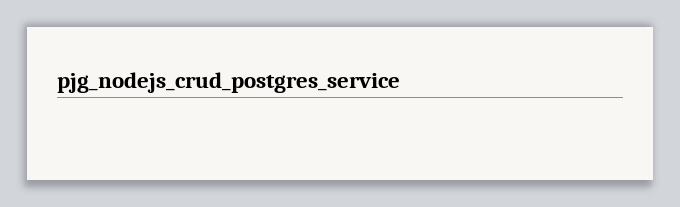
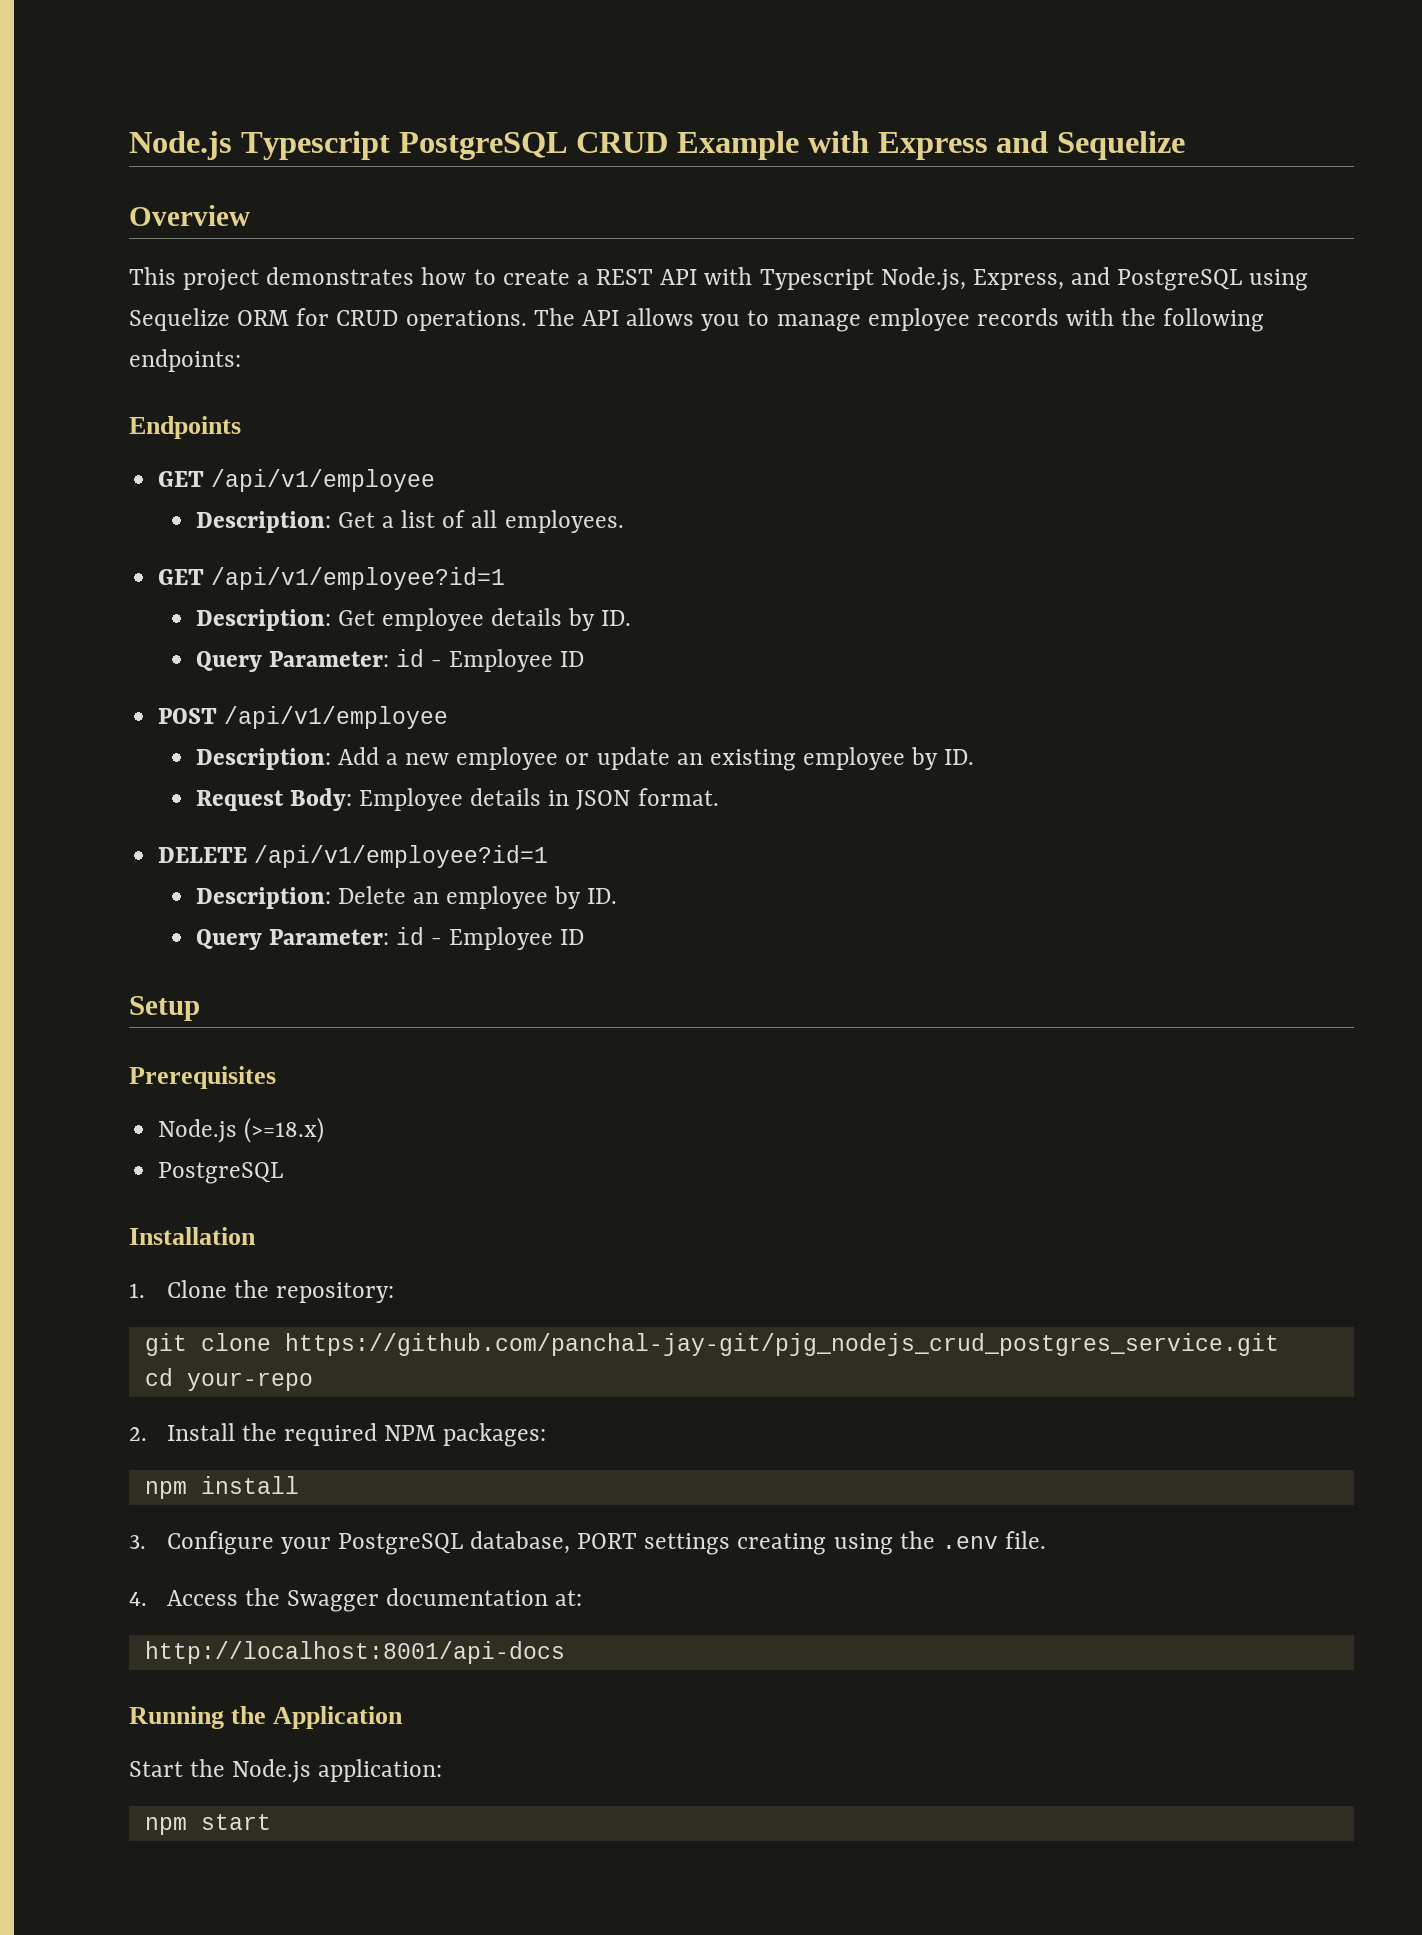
[57,72,400,93] pjg_nodejs_crud_postgres_service -> [129,131,1186,160] [129,205,250,226] [129,267,1309,291] [129,308,1265,332] [129,349,241,372] [129,416,241,439] [158,469,436,492] [195,510,624,533] [158,567,506,590] [195,608,632,631] [195,649,585,672] [158,706,449,729] [195,747,975,771] [195,788,719,811] [158,845,549,868] [195,886,618,909] [195,927,585,950] [129,996,200,1021] [129,1066,276,1089] [158,1117,325,1143] [158,1162,284,1184] [129,1227,256,1245] [129,1280,394,1303] [144,1333,1279,1356] [144,1368,313,1391] [129,1423,547,1447] [144,1476,299,1499] [129,1531,1047,1555] [129,1588,583,1612] [144,1641,565,1664] [129,1706,404,1729] [129,1759,443,1783] [144,1814,271,1835] Node.js Typescript PostgreSQL CRUD Example with Express and Sequelize // Overview // This project demonstrates how to create a REST API with Typescript Node.js, Express, and PostgreSQL using Sequelize ORM for CRUD operations. The API allows you to manage employee records with the following endpoints: // Endpoints // GET /api/v1/employee // Description: Get a list of all employees. // GET /api/v1/employee?id=1 // Description: Get employee details by ID. // Query Parameter: id - Employee ID // POST /api/v1/employee // Description: Add a new employee or update an existing employee by ID. // Request Body: Employee details in JSON format. // DELETE /api/v1/employee?id=1 // Description: Delete an employee by ID. // Query Parameter: id - Employee ID // Setup // Prerequisites // Node.js (>=18.x) // PostgreSQL // Installation // 1. Clone the repository: // git clone https://github.com/panchal-jay-git/pjg_nodejs_crud_postgres_service.git // cd your-repo // 2. Install the required NPM packages: // npm install // 3. Configure your PostgreSQL database, PORT settings creating using the .env file. // 4. Access the Swagger documentation at: // http://localhost:8001/api-docs // Running the Application // Start the Node.js application: // npm start

